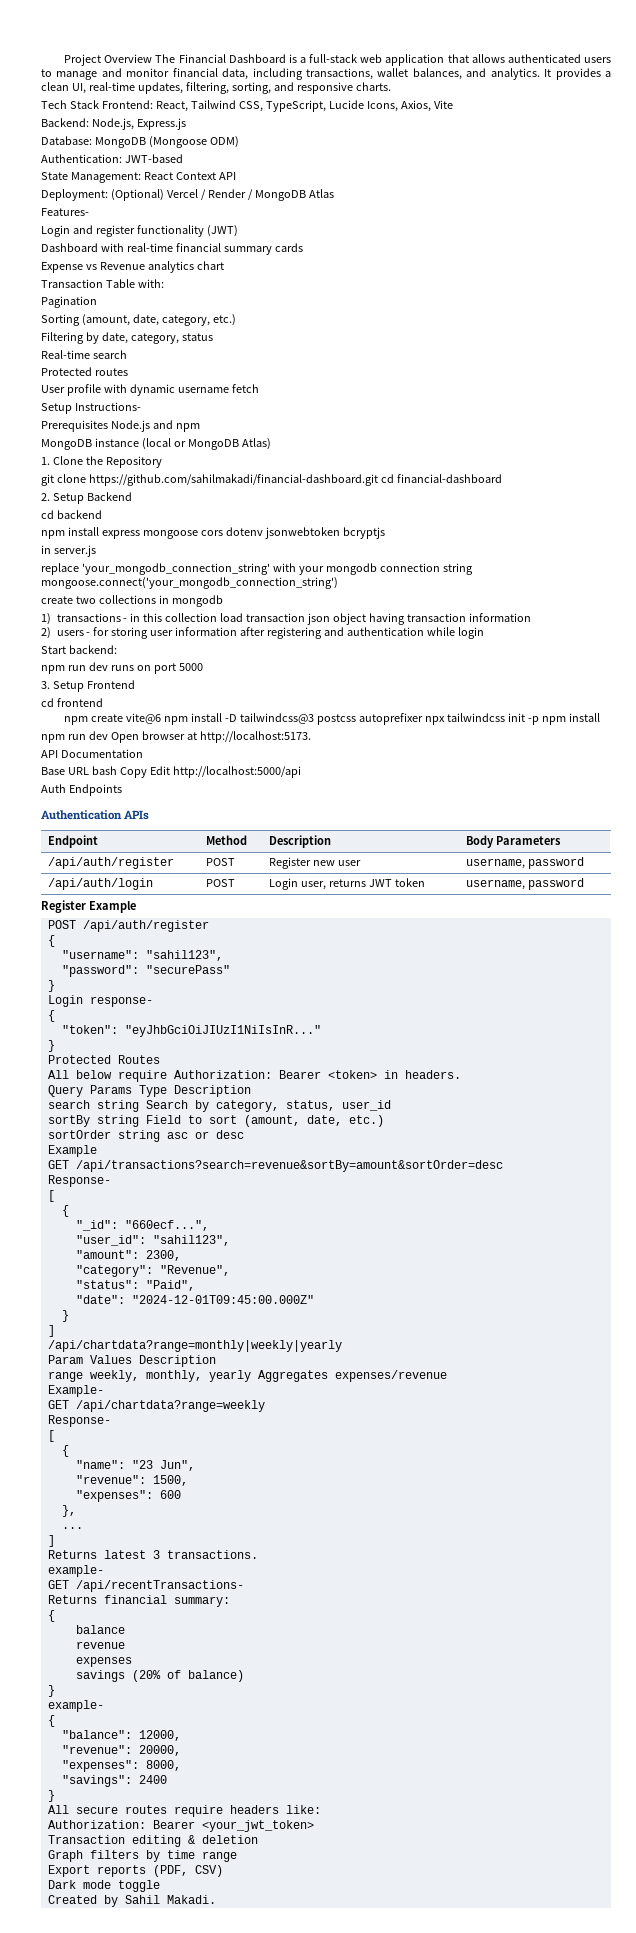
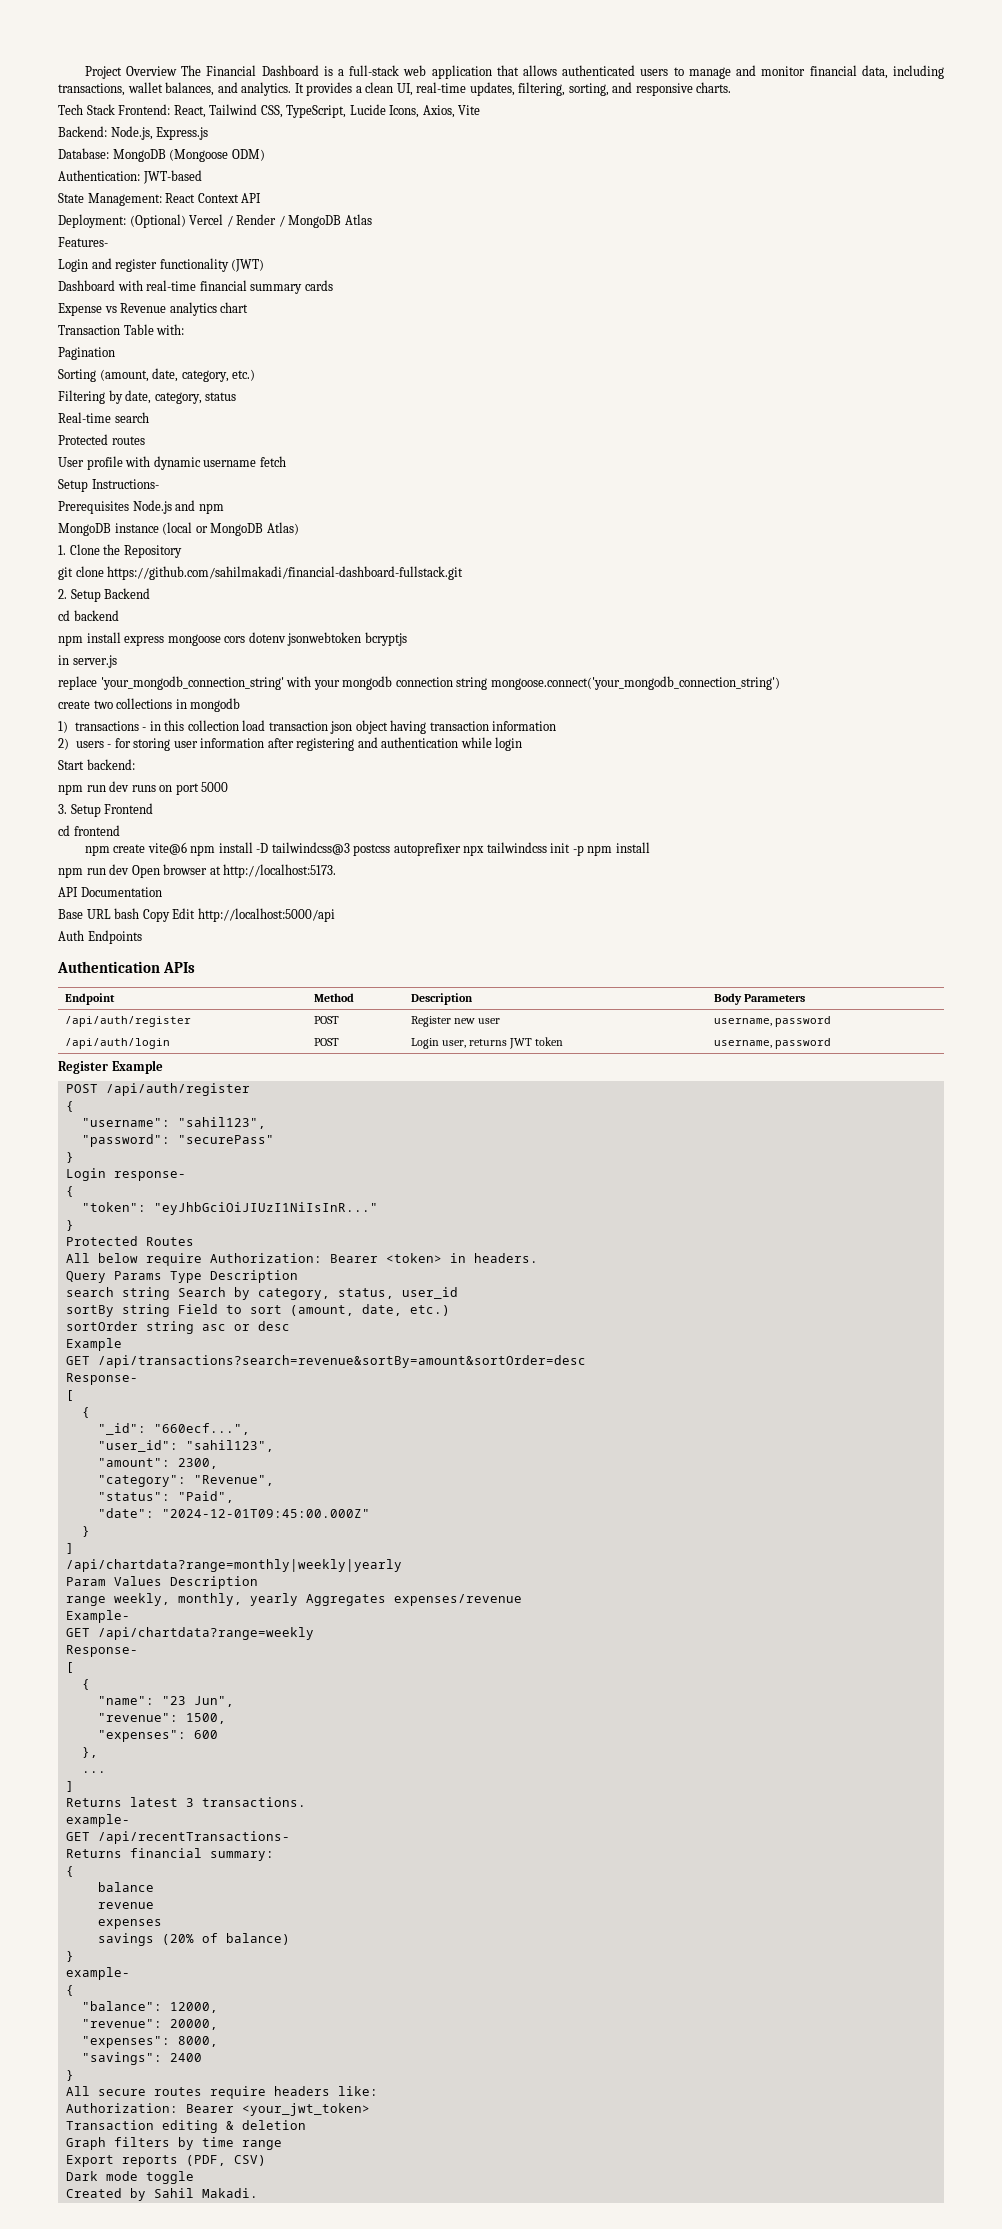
[88,474,502,486] https://github.com/sahilmakadi/financial-dashboard.git cd financial-dashboard -> [107,566,464,580] https://github.com/sahilmakadi/financial-dashboard-fullstack.git

